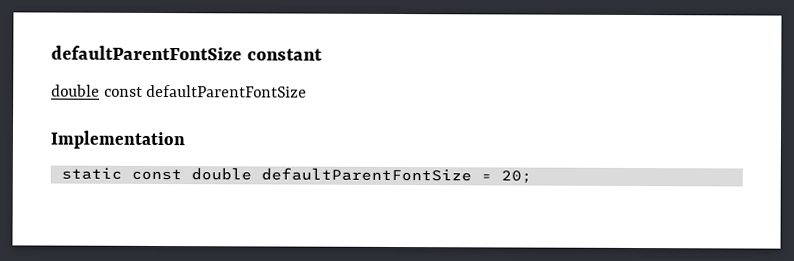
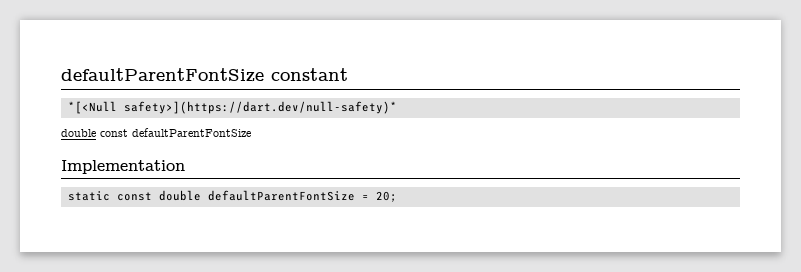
(323, 54) none -> [67,101,397,114] // *[<Null safety>](https://dart.dev/null-safety)*

